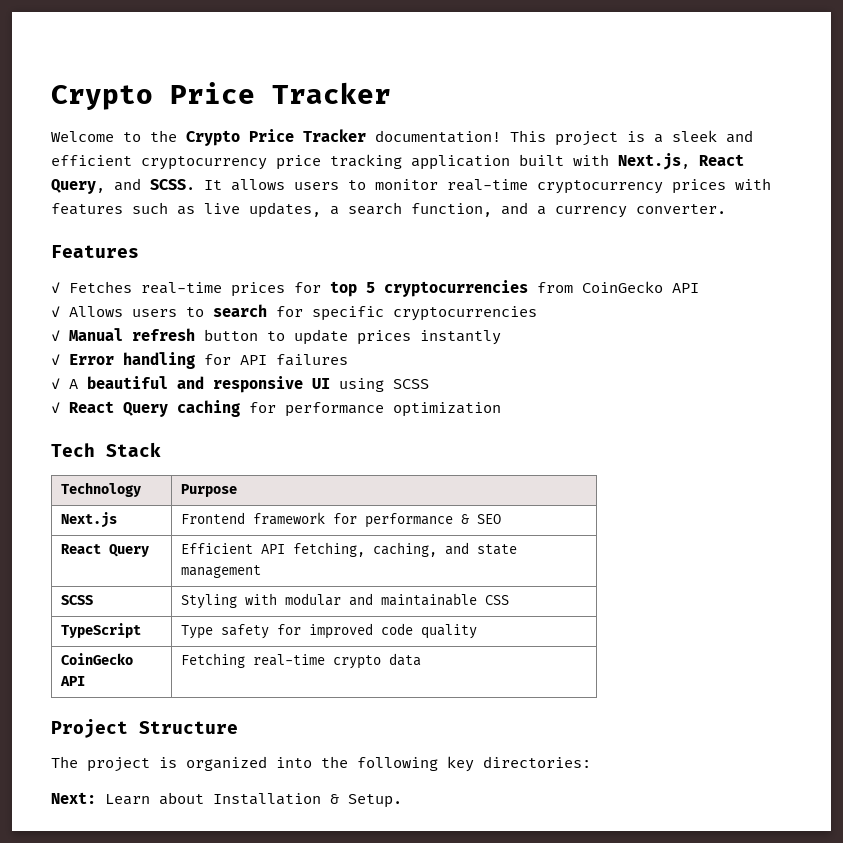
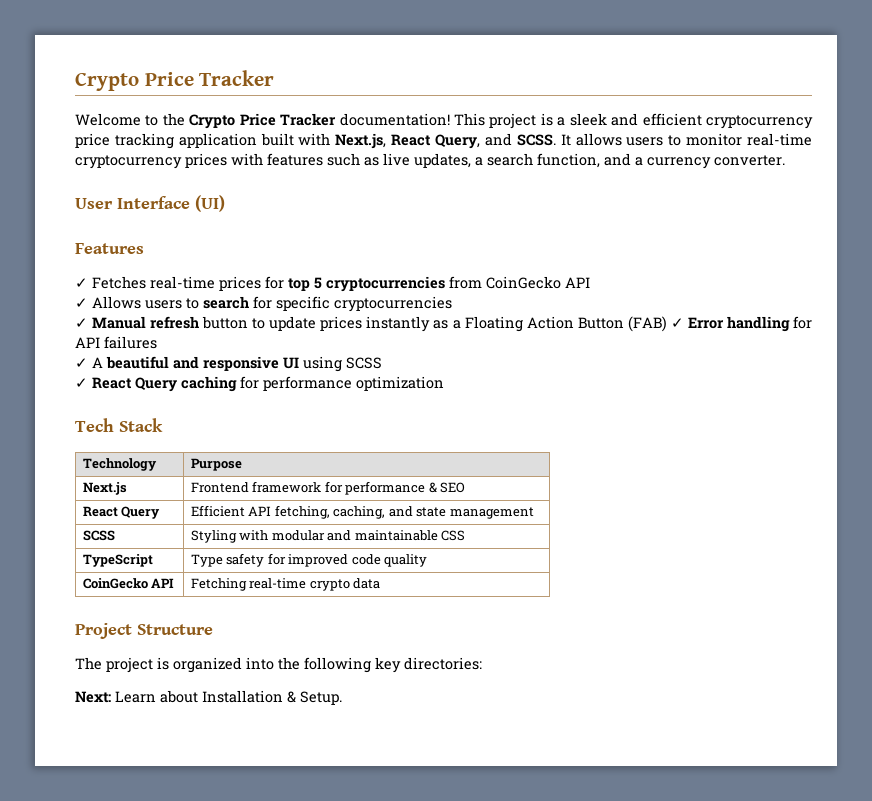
(726, 209) none -> [75,195,225,212] // User Interface (UI)
(501, 337) // -> [433,316,667,332] as a Floating Action Button (FAB)

